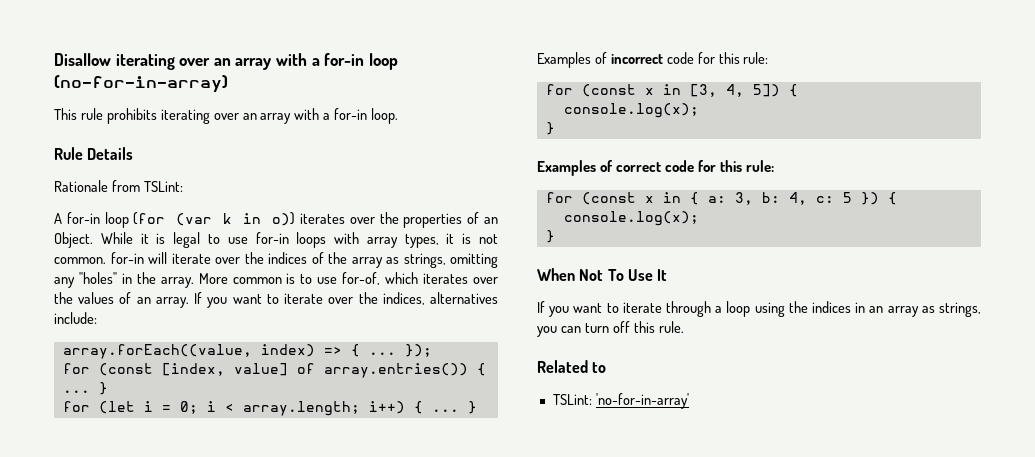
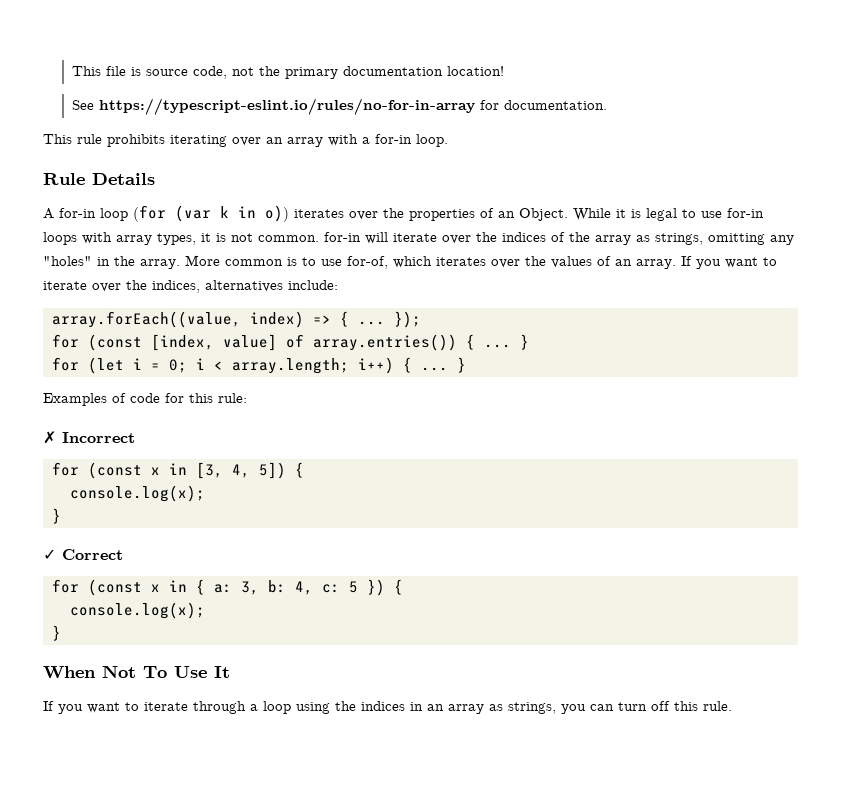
[54,53,398,70] [54,75,228,93] Disallow iterating over an array with a for-in loop (no-for-in-array) -> [72,66,505,79] [72,98,608,115] This file is source code, not the primary documentation location! // See https://typescript-eslint.io/rules/no-for-in-array for documentation.
[54,180,183,192] // Rationale from TSLint: -> (155, 179) none
[610,52,769,64] incorrect code for this rule: -> [130,393,247,403] [43,431,135,444] code for this rule: // ✗ Incorrect
[537,160,775,176] Examples of correct code for this rule: -> [43,549,123,560] ✓ Correct
[537,360,607,373] [552,393,689,409] // Related to // TSLint: 'no-for-in-array' -> (732, 706) none

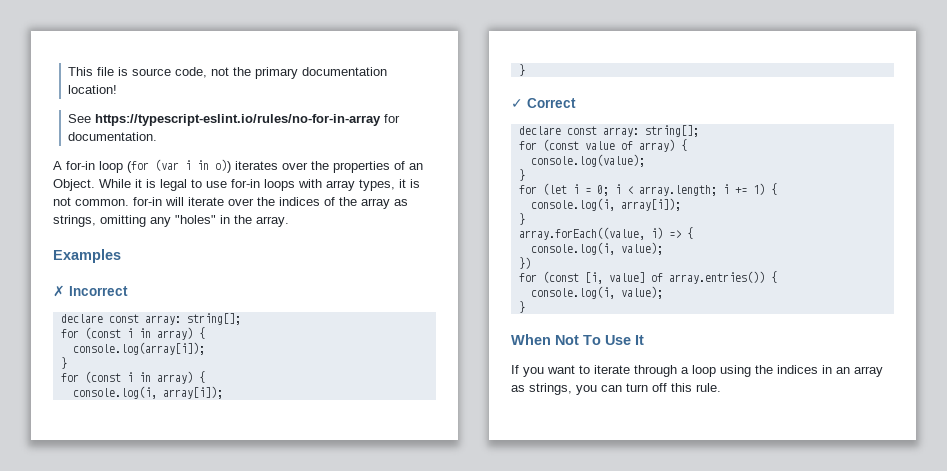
[43,134,448,147] [43,173,155,185] // This rule prohibits iterating over an array with a for-in loop. // Rule Details -> (158, 136) none
[220,206,229,218] k -> [185,160,191,170] i
[185,255,777,269] [43,280,338,293] [52,311,421,328] [52,334,511,351] More common is to use for-of, which iterates over the values of an array. If you want to iterate over the indices, alternatives include: // array.forEach((value, index) => { ... }); // for (const [index, value] of array.entries()) { ... -> [53,249,121,263] [53,285,128,297] [60,313,241,325] [60,327,205,340] [72,342,205,355] [60,357,67,369] [60,371,205,384] [72,386,223,399] [518,64,525,76] [511,98,576,108] [518,125,699,137] [518,139,687,152] [530,154,645,167] // Examples // ✗ Incorrect // declare const array: string[]; // for (const i in array) { // console.log(array[i]); // } // for (const i in array) { // console.log(i, array[i]); // } // ✓ Correct // declare const array: string[]; // for (const value of array) { // console.log(value); //
[358,357,466,374] [43,393,247,406] [43,431,135,444] [52,462,304,479] [70,485,205,502] [52,508,61,524] [43,549,123,560] [52,579,403,596] [70,602,205,619] i++) { ... } // Examples of code for this rule: // ✗ Incorrect // for (const x in [3, 4, 5]) { // console.log(x); // } // ✓ Correct // for (const x in { a: 3, b: 4, c: 5 }) { // console.log(x); -> [722,183,777,195] [530,198,681,211] [518,213,525,225] [518,227,693,240] [530,242,663,255] [518,257,531,269] [518,271,777,284] [530,286,663,299] i += 1) { // console.log(i, array[i]); // } // array.forEach((value, i) => { // console.log(i, value); // }) // for (const [i, value] of array.entries()) { // console.log(i, value);

